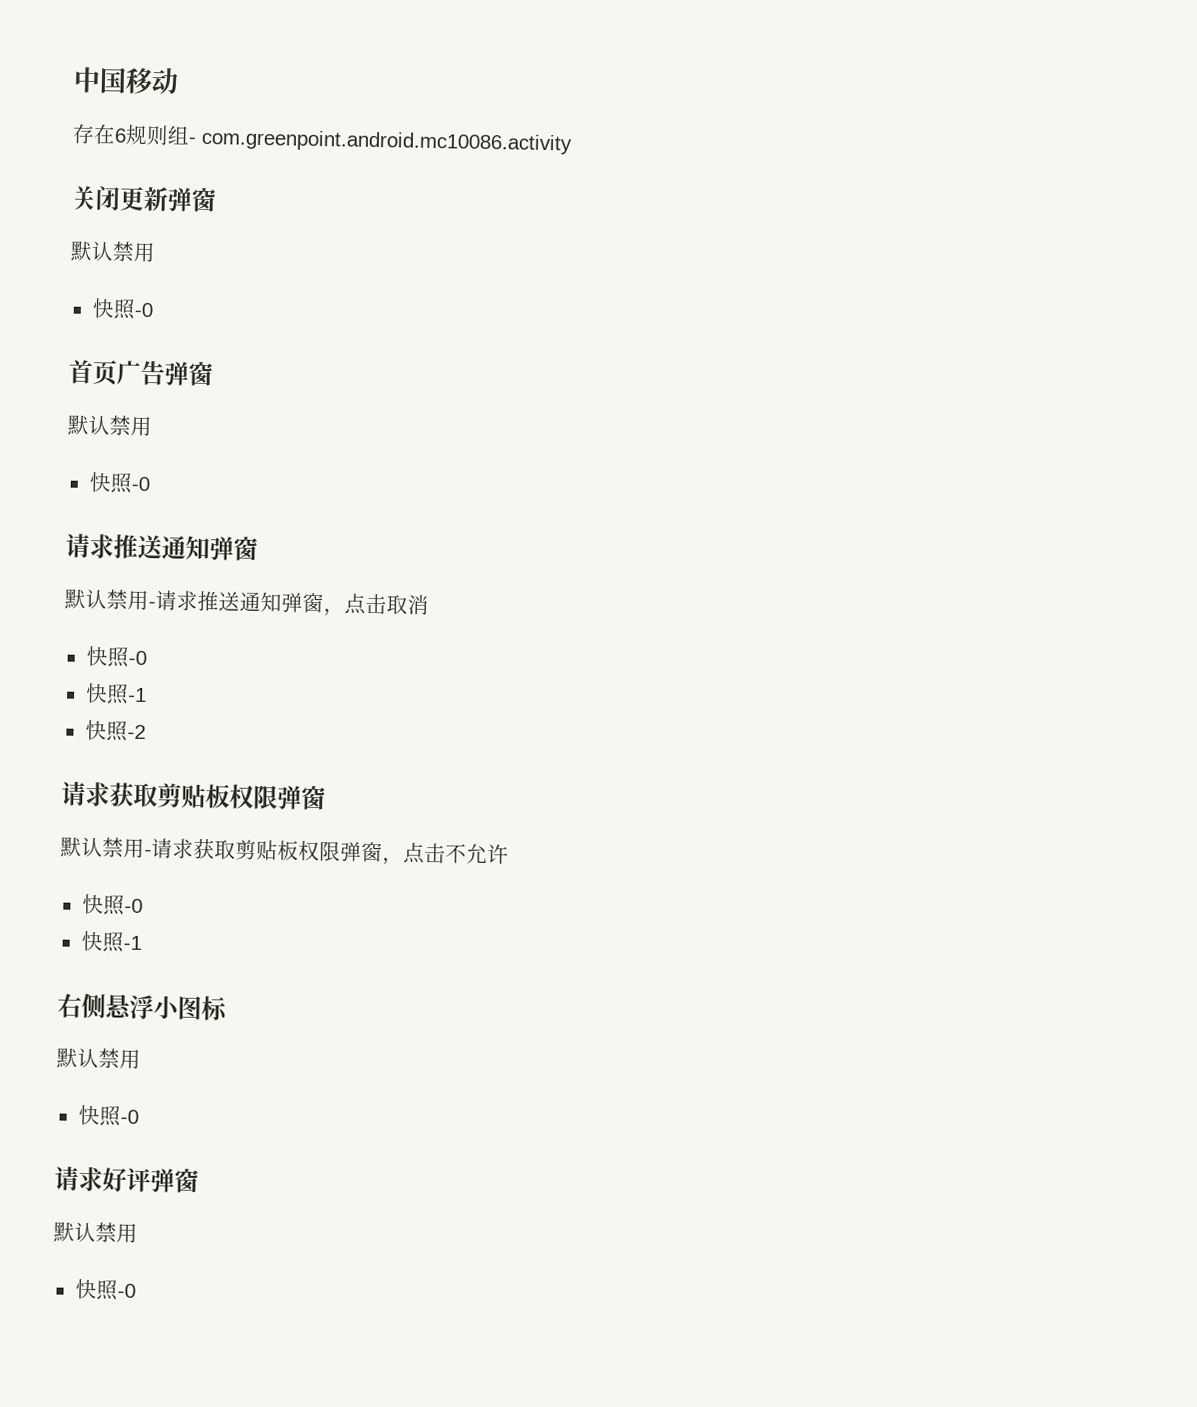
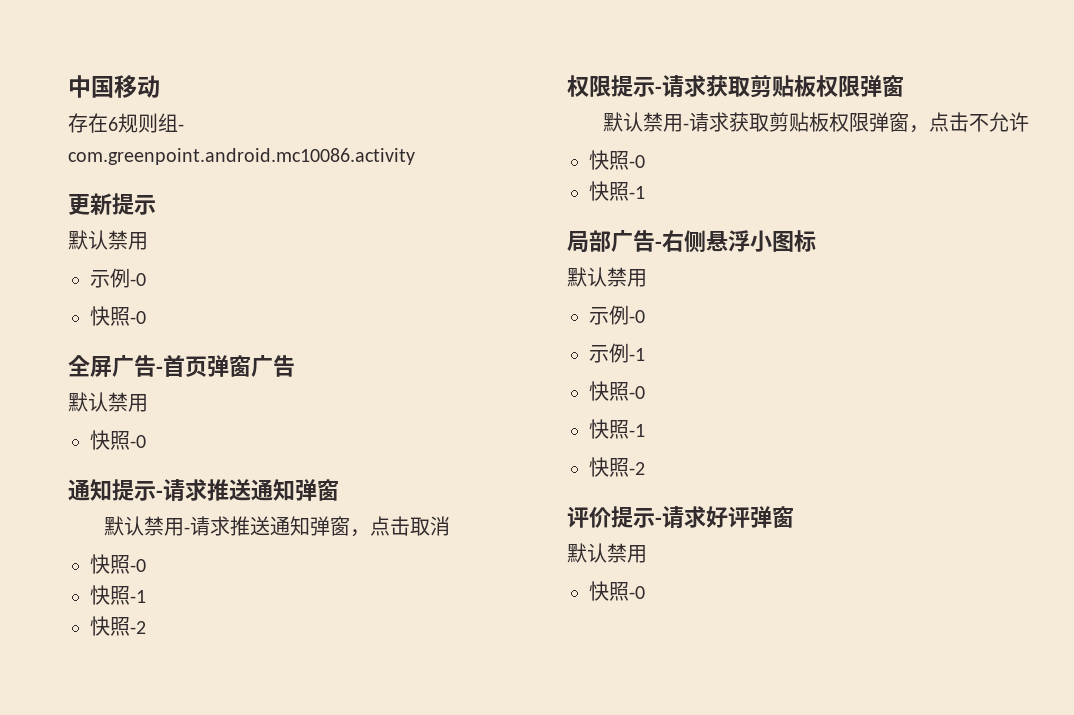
[71,185,217,213] [70,240,156,263] [91,298,153,320] [68,359,213,387] [67,414,152,437] [88,471,150,494] 关闭更新弹窗 // 默认禁用 // 快照-0 // 首页广告弹窗 // 默认禁用 // 快照-0 // -> [68,193,156,215] [68,230,148,250] [90,268,146,288] [90,306,146,326] [68,355,295,377] [68,392,148,412] [90,430,146,450] [68,479,163,501] 更新提示 // 默认禁用 // 示例-0 // 快照-0 // 全屏广告-首页弹窗广告 // 默认禁用 // 快照-0 // 通知提示-
(146, 732) none -> [567,75,662,97] 权限提示-
(142, 942) none -> [567,230,662,253] 局部广告-
[77,1104,139,1127] 快照-0 // -> [589,305,645,325] [589,343,645,363] [589,381,645,401] [589,419,645,439] [589,457,645,477] [567,506,662,528] 示例-0 // 示例-1 // 快照-0 // 快照-1 // 快照-2 // 评价提示-

